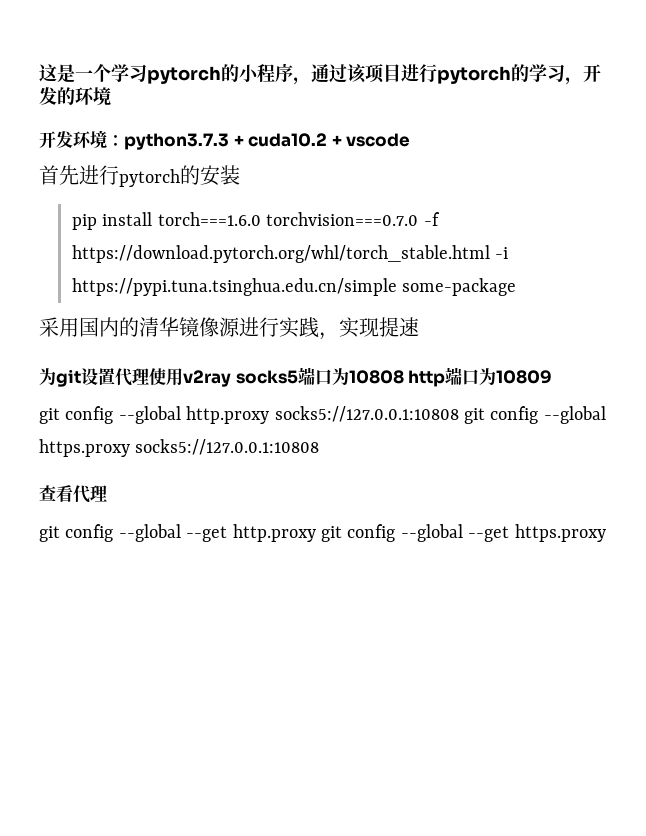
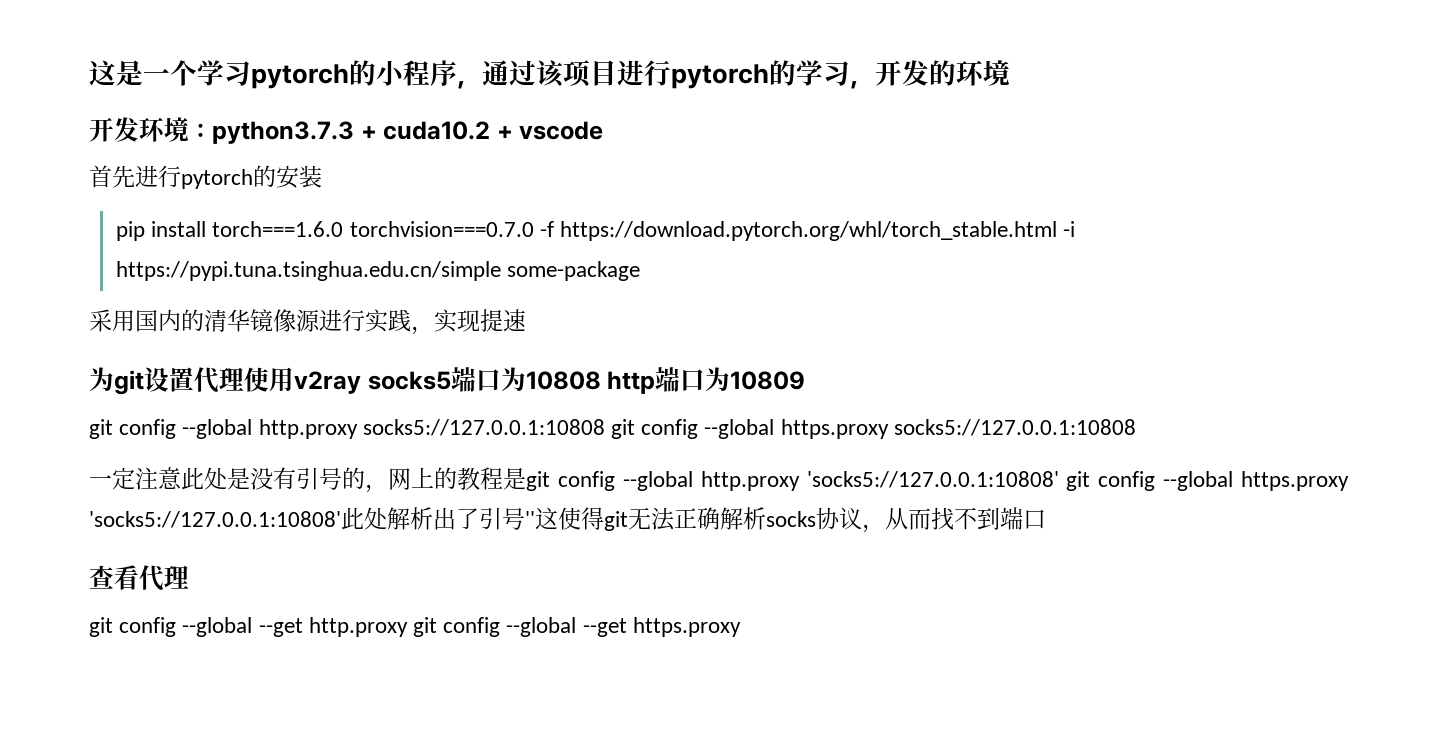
(320, 447) none -> [89,467,1349,493] [89,507,1046,533] // 一定注意此处是没有引号的，网上的教程是git config --global http.proxy 'socks5://127.0.0.1:10808' git config --global https.proxy 'socks5://127.0.0.1:10808'此处解析出了引号''这使得git无法正确解析socks协议，从而找不到端口

